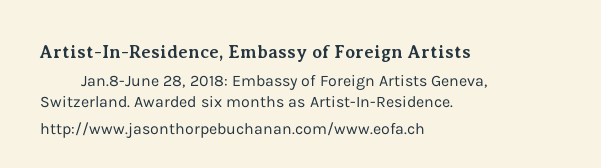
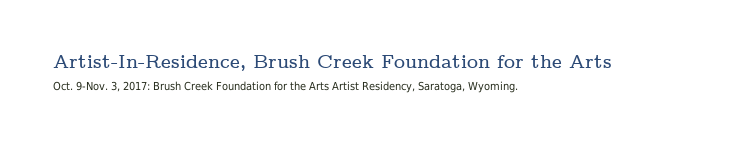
[228,45,471,62] [81,74,488,90] [40,95,453,108] [40,122,425,138] Embassy of Foreign Artists // Jan.8-June 28, 2018: Embassy of Foreign Artists Geneva, Switzerland. Awarded six months as Artist-In-Residence. // http://www.jasonthorpebuchanan.com/www.eofa.ch -> [253,55,612,68] [53,81,518,93] Brush Creek Foundation for the Arts // Oct. 9-Nov. 3, 2017: Brush Creek Foundation for the Arts Artist Residency, Saratoga, Wyoming.

